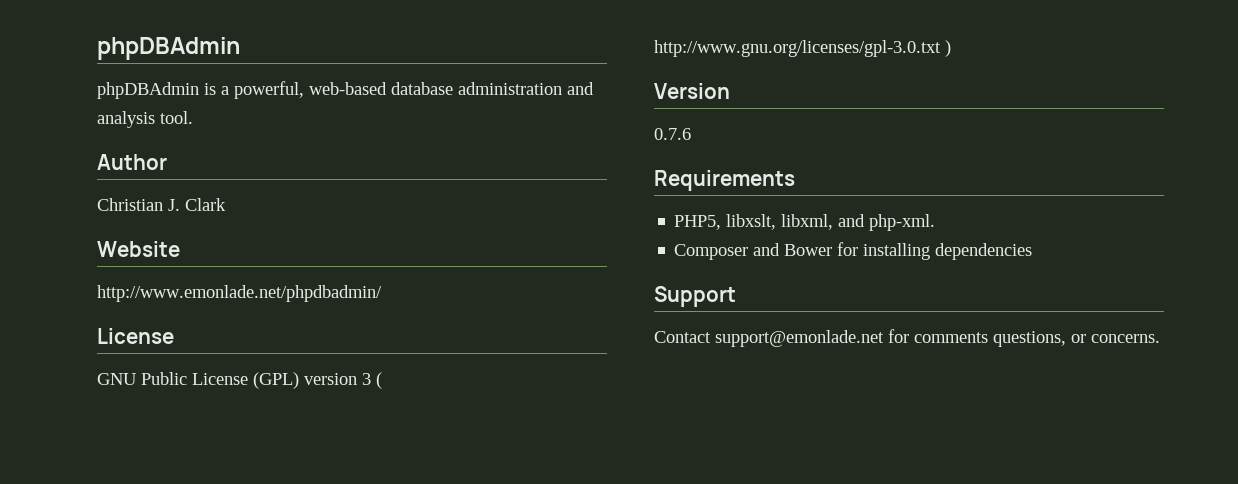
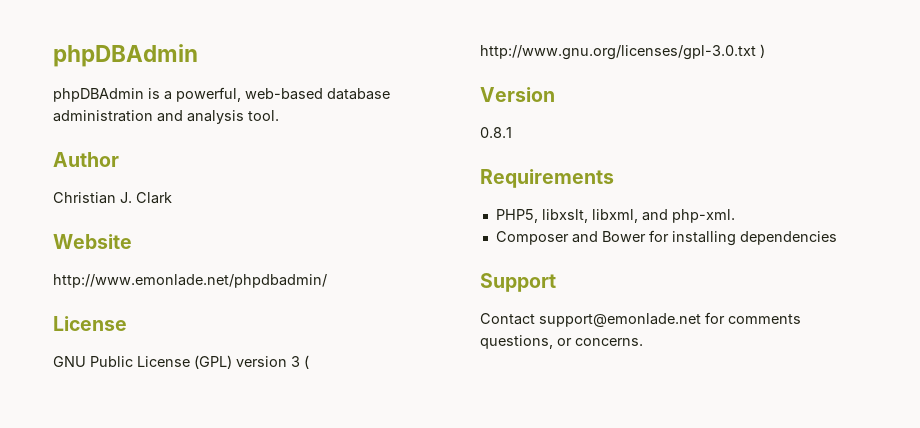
[654,128,691,140] 0.7.6 -> [480,127,512,138] 0.8.1

